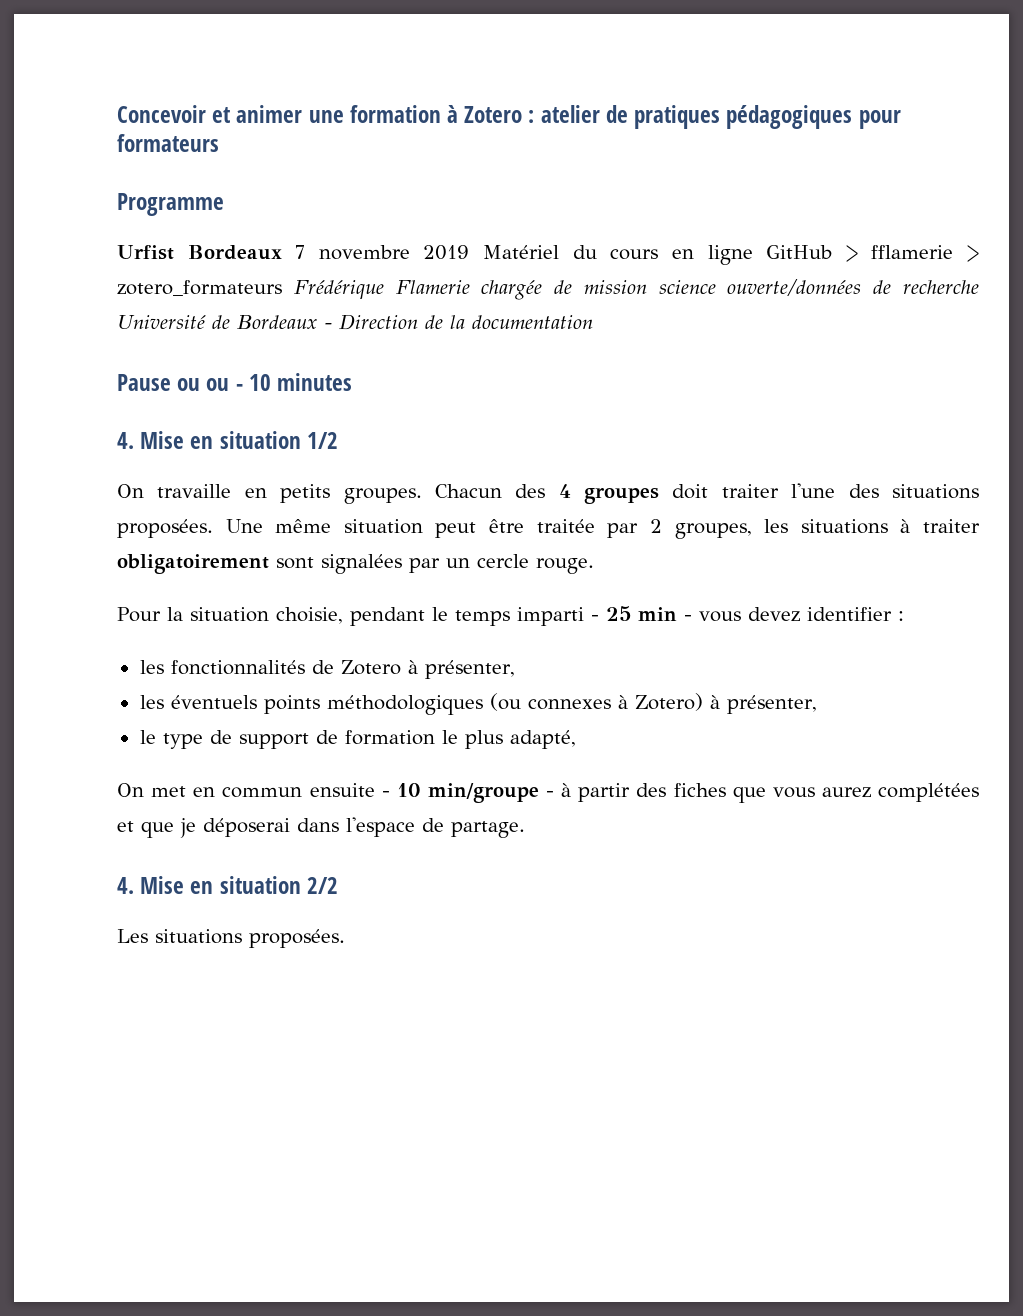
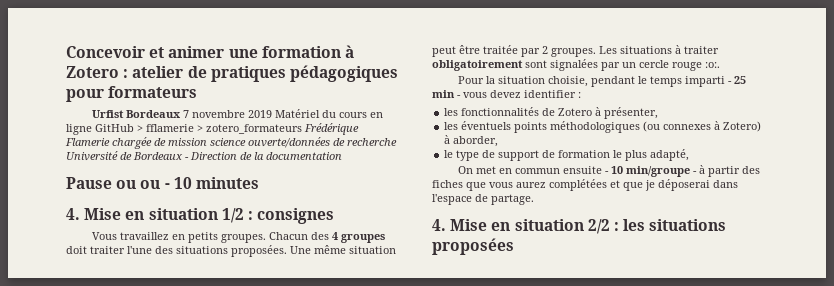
[117,193,224,216] // Programme -> (198, 92) none
[117,484,232,498] // On travaille -> [247,208,335,224] [92,232,170,240] : consignes // Vous travaillez
[674,519,789,539] groupes, les -> [551,46,617,57] groupes. Les
[536,558,594,574] rouge. -> [672,62,720,71] rouge :o:.
[726,695,817,714] présenter, -> [453,136,499,147] aborder,
[117,929,345,948] // Les situations proposées. -> [613,219,727,231] [432,238,514,255] : les situations proposées

